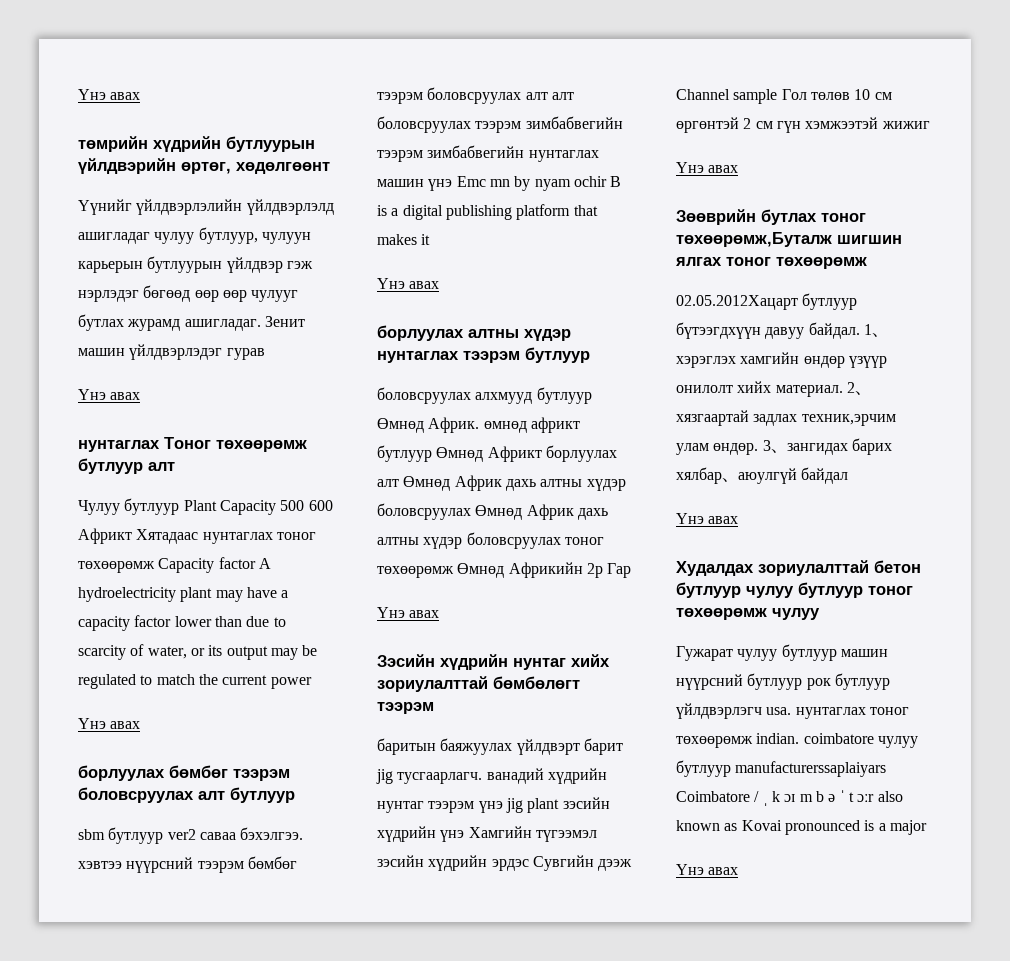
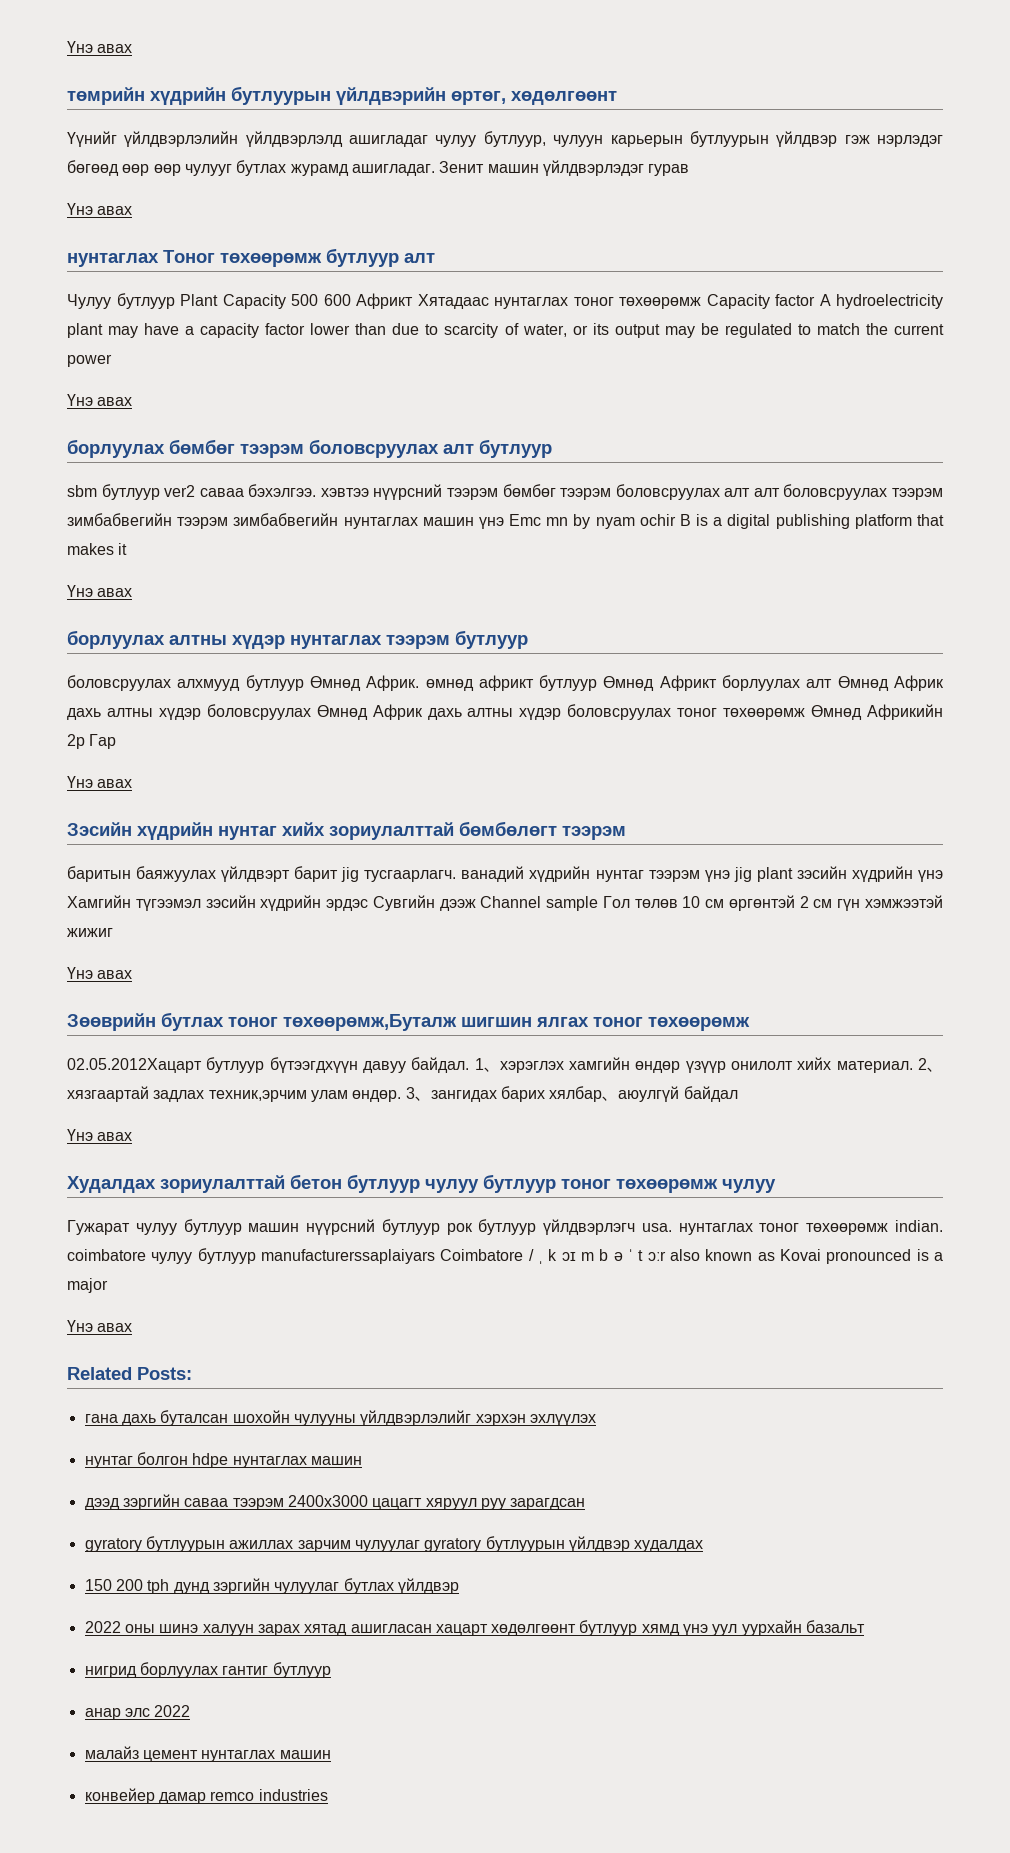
(739, 871) none -> [67,1367,192,1380] [84,1410,596,1426] [84,1452,362,1468] [84,1494,586,1510] [84,1536,704,1552] [84,1578,459,1594] [84,1620,866,1636] [84,1662,331,1678] [84,1705,191,1720] [84,1746,331,1762] [84,1788,328,1804] // Related Posts: // гана дахь буталсан шохойн чулууны үйлдвэрлэлийг хэрхэн эхлүүлэх // нунтаг болгон hdpe нунтаглах машин // дээд зэргийн саваа тээрэм 2400x3000 цацагт хяруул руу зарагдсан // gyratory бутлуурын ажиллах зарчим чулуулаг gyratory бутлуурын үйлдвэр худалдах // 150 200 tph дунд зэргийн чулуулаг бутлах үйлдвэр // 2022 оны шинэ халуун зарах хятад ашигласан хацарт хөдөлгөөнт бутлуур хямд үнэ уул уурхайн базальт // нигрид борлуулах гантиг бутлуур // анар элс 2022 // малайз цемент нунтаглах машин // конвейер дамар remco industries

